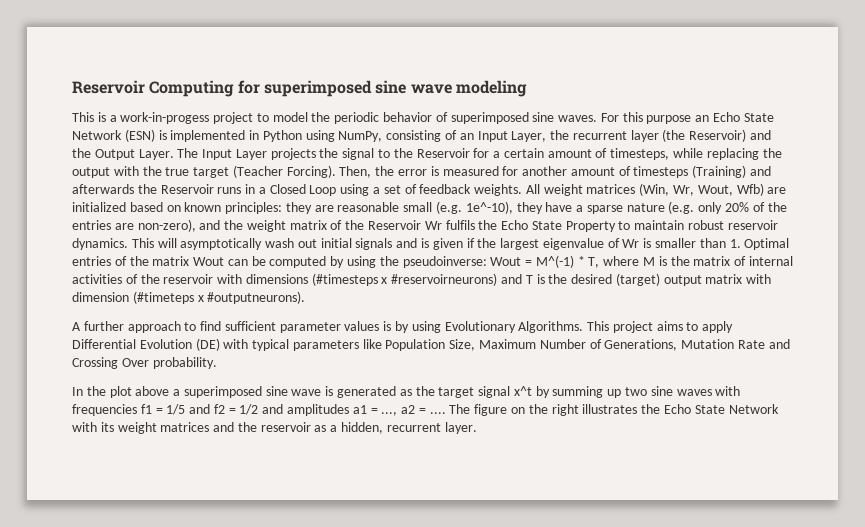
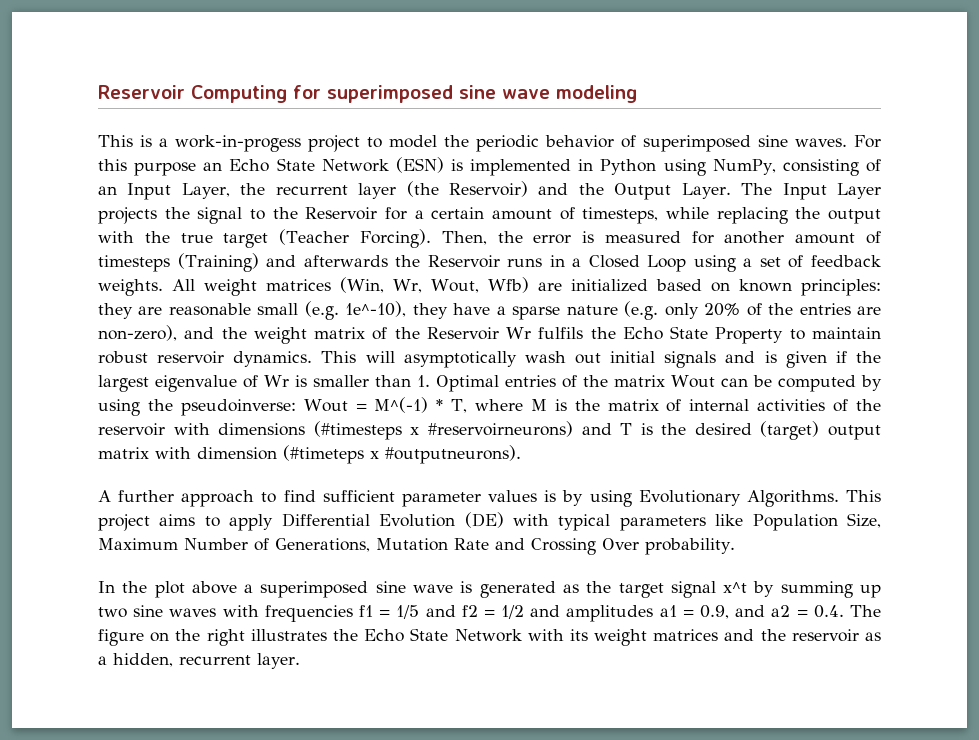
[381,412,398,416] ..., -> [700,605,766,619] 0.9, and
[429,412,446,414] .... -> [813,605,844,618] 0.4.

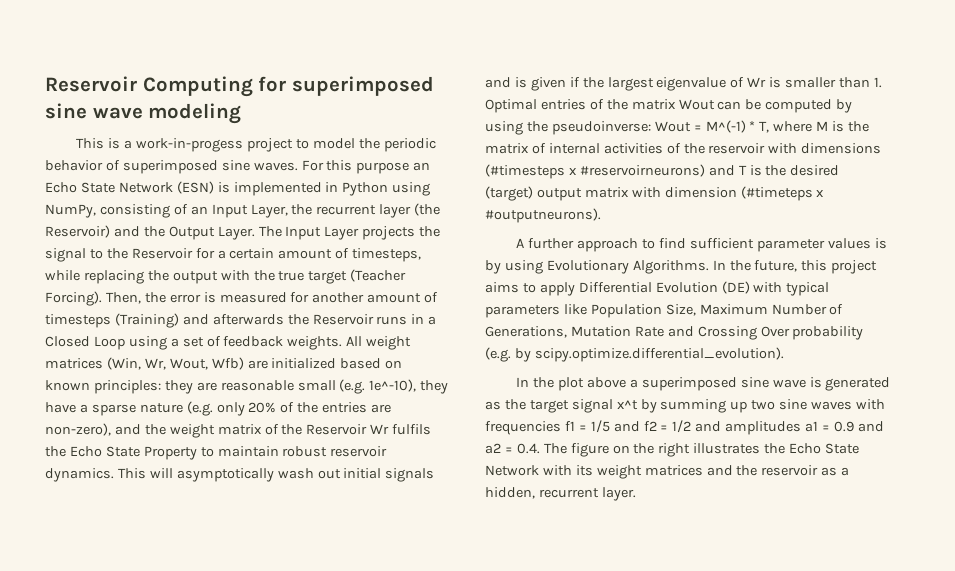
[846,490,881,502] This -> [712,260,828,272] In the future, this
[645,538,735,555] probability. -> [792,326,864,340] [485,347,784,362] probability (e.g. by scipy.optimize.differential_evolution).
[700,605,730,619] 0.9, -> [833,421,854,432] 0.9

